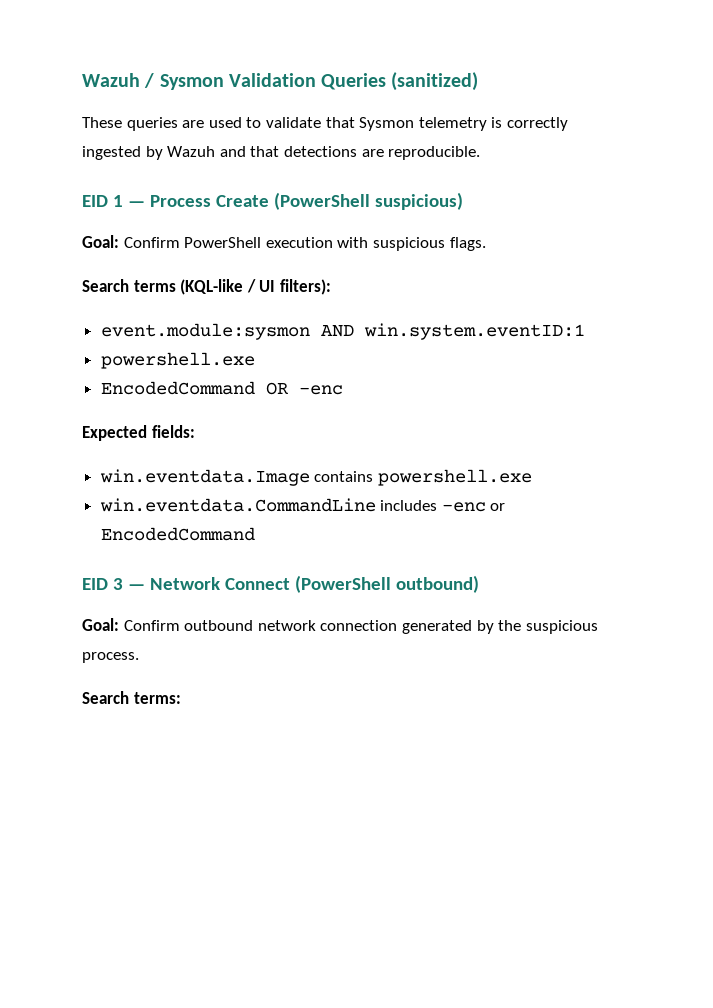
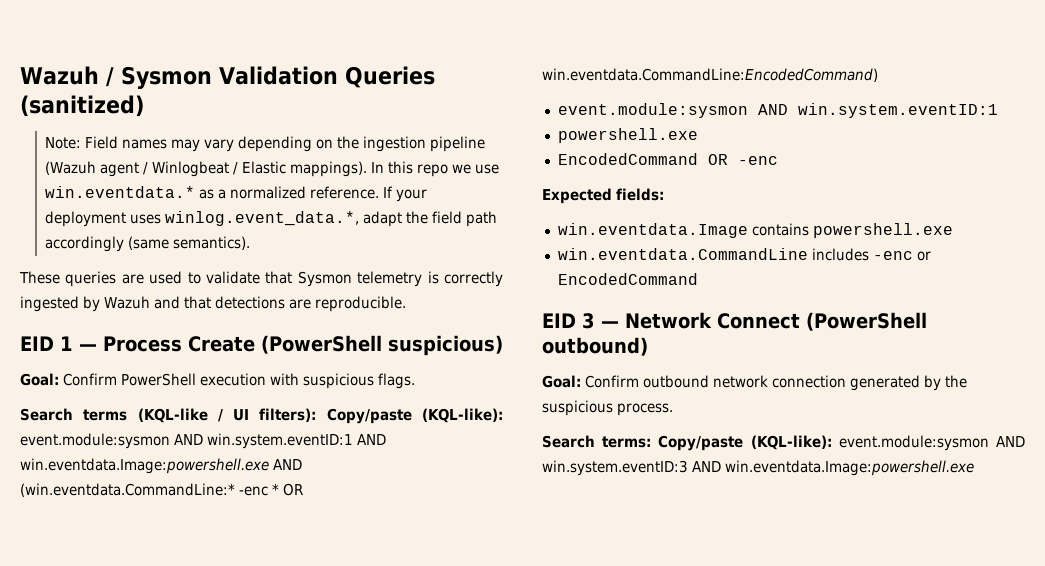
(479, 81) none -> [44,136,485,152] [44,161,499,177] [44,186,427,202] [44,211,497,227] [44,236,250,252] // Note: Field names may vary depending on the ingestion pipeline (Wazuh agent / Winlogbeat / Elastic mappings). In this repo we use win.eventdata.* as a normalized reference. If your deployment uses winlog.event_data.*, adapt the field path accordingly (same semantics).
(331, 287) none -> [326,408,503,424] [20,433,386,449] [20,458,302,474] [20,483,303,497] [542,68,878,82] Copy/paste (KQL-like): event.module:sysmon AND win.system.eventID:1 AND win.eventdata.Image:powershell.exe AND (win.eventdata.CommandLine:* -enc * OR win.eventdata.CommandLine:EncodedCommand)
(181, 698) none -> [658,435,1025,451] [542,460,974,476] Copy/paste (KQL-like): event.module:sysmon AND win.system.eventID:3 AND win.eventdata.Image:powershell.exe

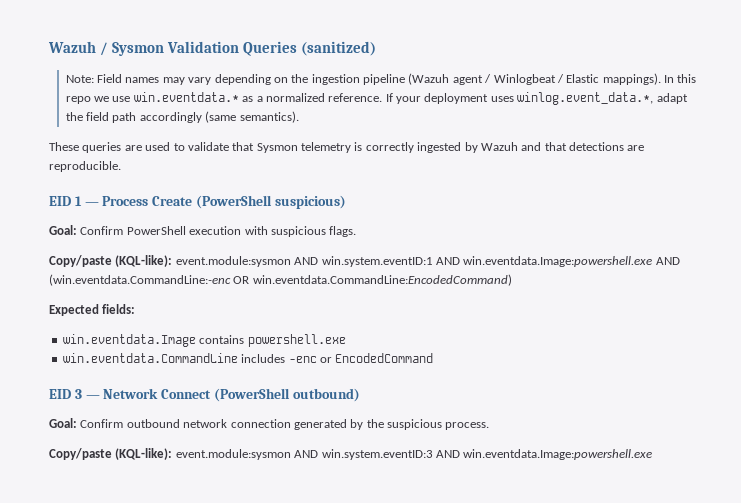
[20,408,317,423] Search terms (KQL-like / UI filters): -> (357, 231) none
[20,483,279,497] (win.eventdata.CommandLine:* -enc * -> [49,274,231,286] (win.eventdata.CommandLine:-enc
[557,103,998,118] [557,128,698,143] [557,153,778,165] // event.module:sysmon AND win.system.eventID:1 // powershell.exe // EncodedCommand OR -enc -> (512, 280) none
[542,435,652,448] Search terms: -> (490, 426) none

